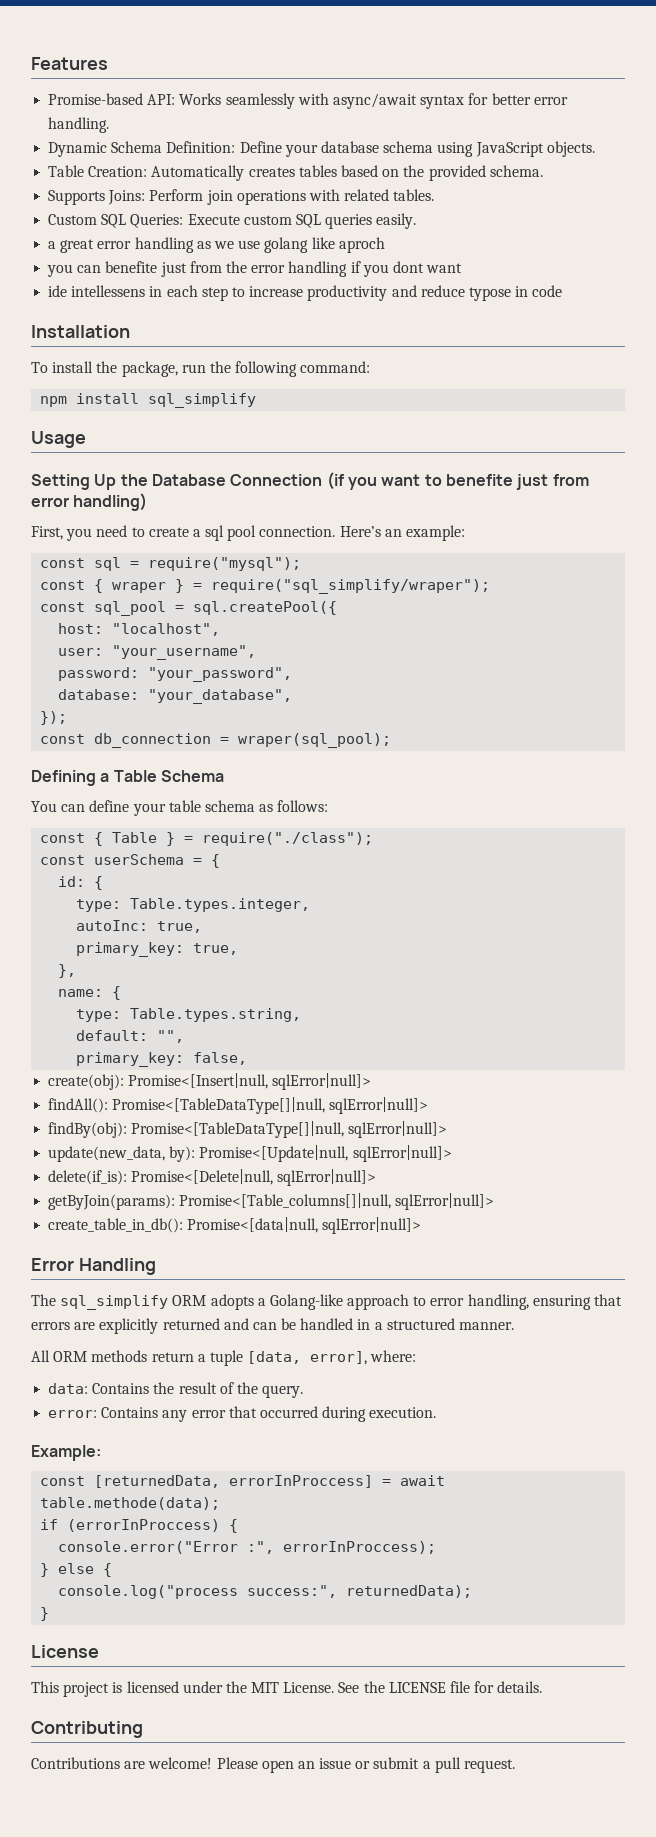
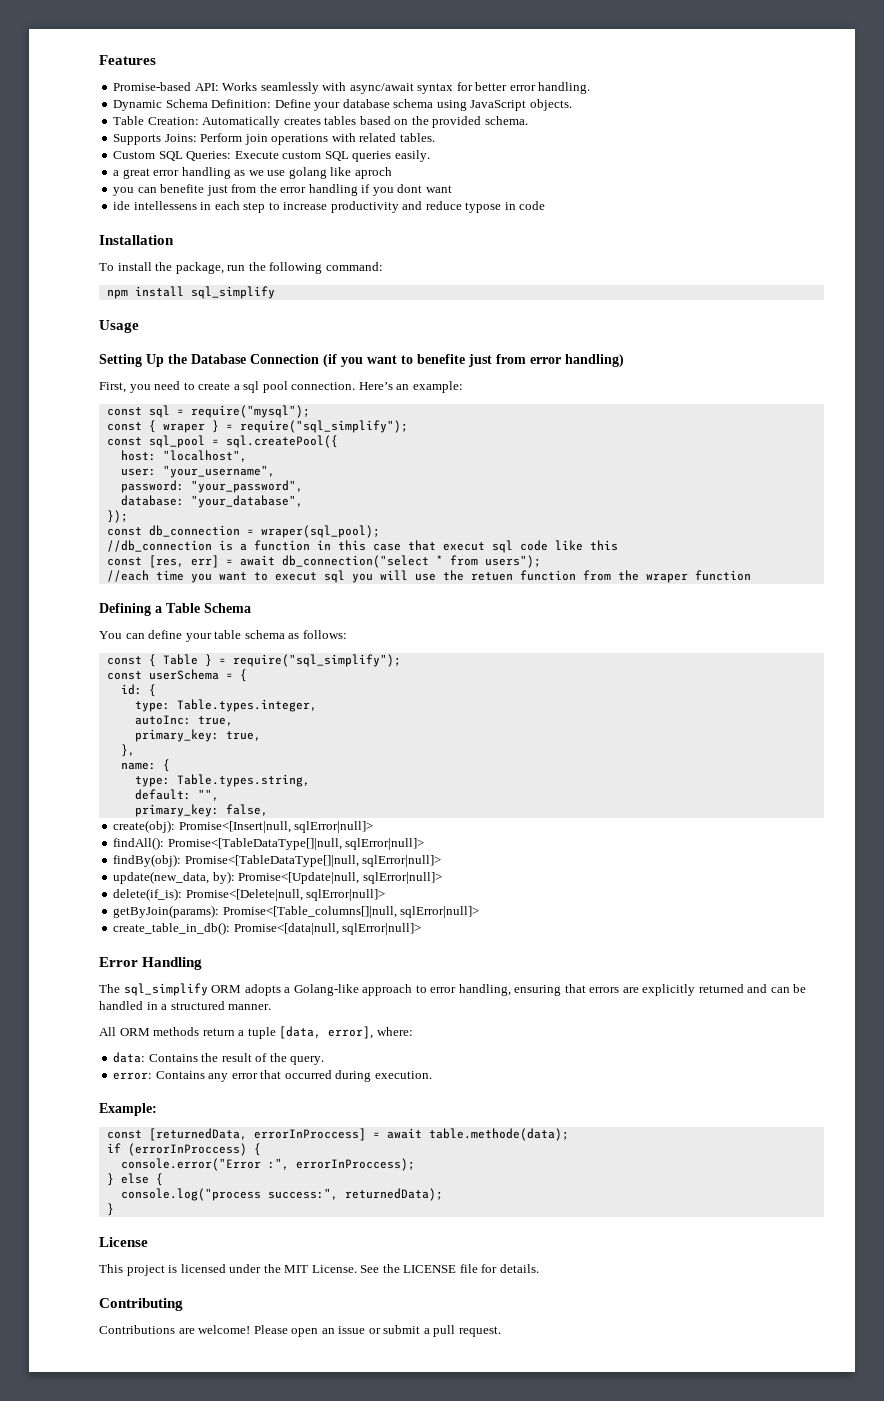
[211,579,491,594] require("sql_simplify/wraper"); -> [239,420,408,433] require("sql_simplify");
(392, 740) none -> [106,540,618,553] [106,555,541,568] [106,570,751,583] // //db_connection is a function in this case that execut sql code like this // const [res, err] = await db_connection("select * from users"); // //each time you want to execut sql you will use the retuen function from the wraper function
[202,832,374,846] require("./class"); -> [232,654,401,667] require("sql_simplify");

